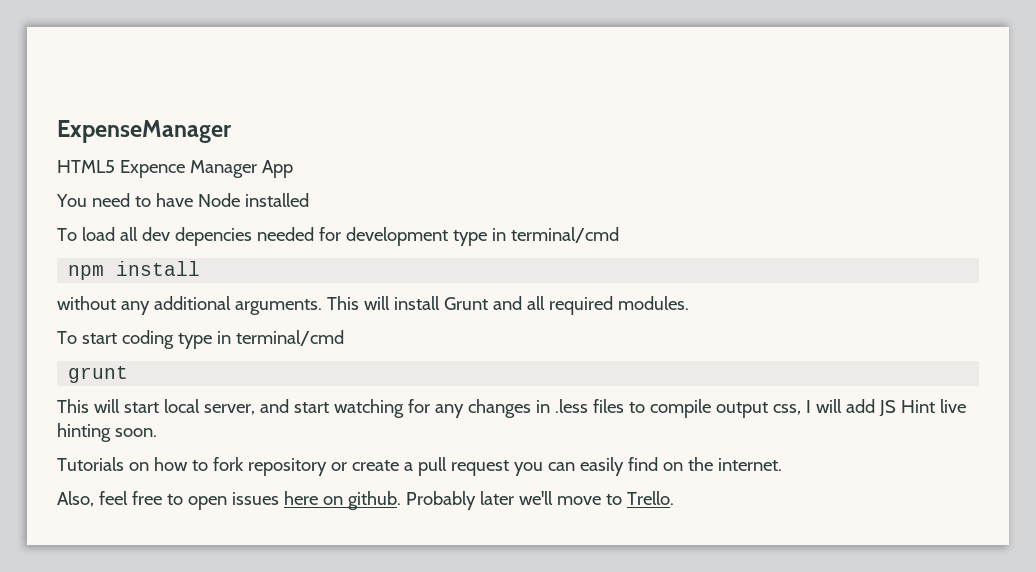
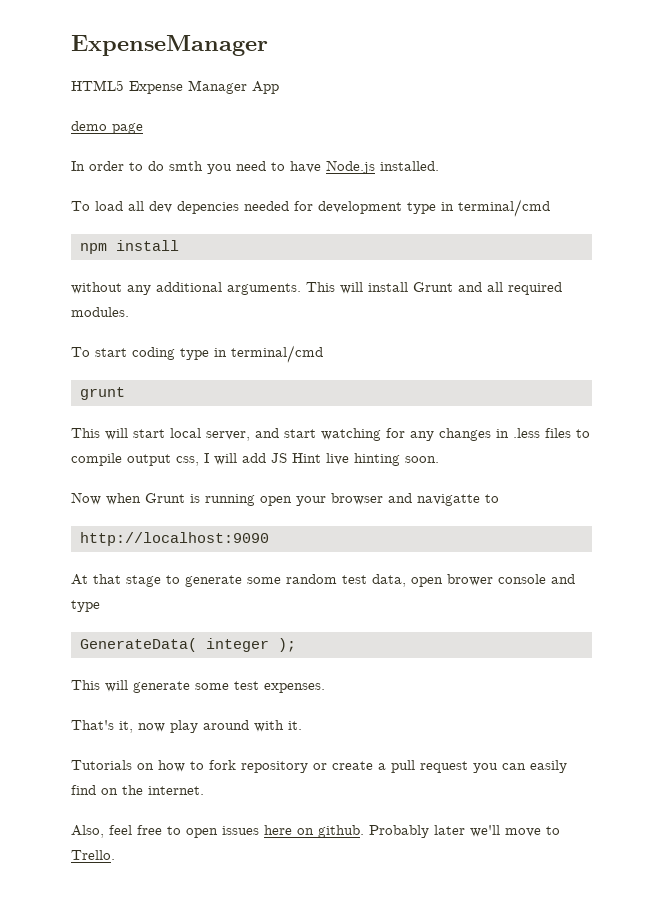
[119,160,185,178] Expence -> [129,81,183,94] Expense
[56,194,87,207] You -> [71,121,143,134] [71,161,232,174] demo page // In order to do smth you
[197,193,309,207] Node installed -> [326,160,439,174] Node.js installed.
(157, 432) none -> [71,492,499,506] [79,532,269,546] [71,574,575,587] [71,600,100,612] [79,638,296,652] [71,680,325,693] [71,720,302,733] // Now when Grunt is running open your browser and navigatte to // http://localhost:9090 // At that stage to generate some random test data, open brower console and type // GenerateData( integer ); // This will generate some test expenses. // That's it, now play around with it.

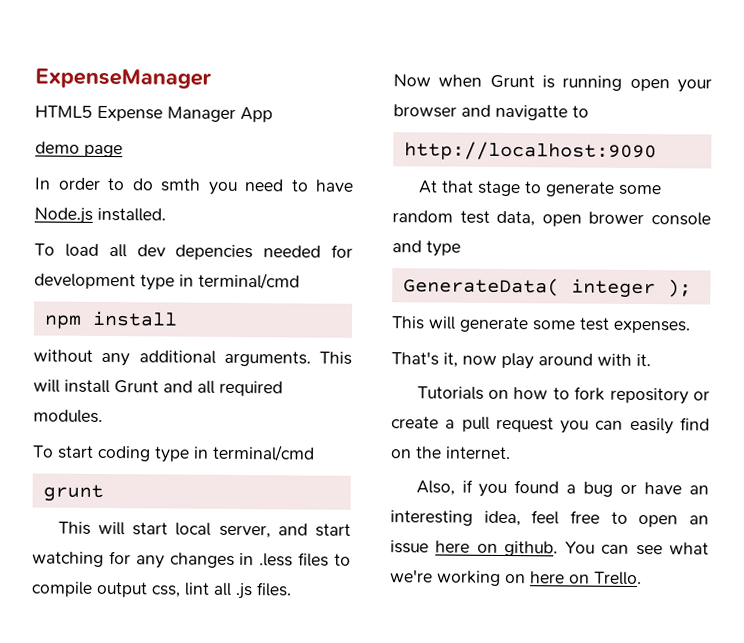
[204,453,439,466] I will add JS Hint live hinting soon. -> [184,582,292,600] lint all .js files.
(104, 831) none -> [461,479,709,498] [390,510,521,527] if you found a bug or have an interesting idea,
[222,826,259,835] issues -> [689,515,709,525] [390,540,429,554] an issue
[369,825,560,838] Probably later we'll move to -> [564,541,709,556] [390,569,590,586] You can see what we're working on here on

